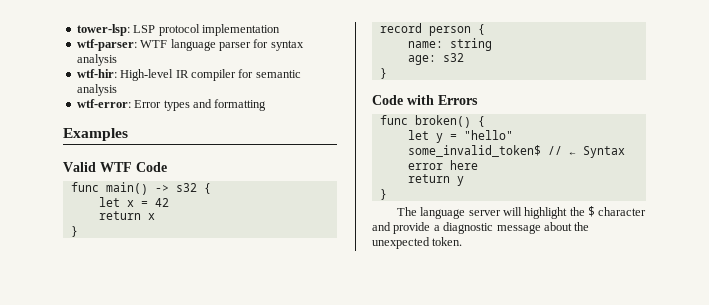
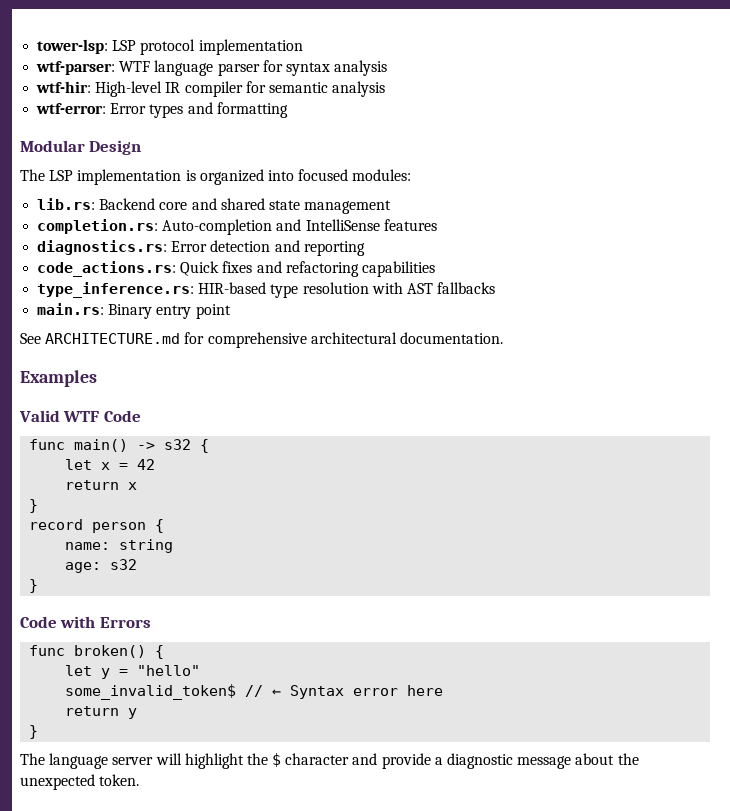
(267, 105) none -> [20,140,142,155] [20,169,412,185] [37,198,392,214] [37,219,437,235] [37,240,365,256] [37,261,435,277] [37,282,496,298] [37,303,231,319] [20,332,503,348] // Modular Design // The LSP implementation is organized into focused modules: // lib.rs: Backend core and shared state management // completion.rs: Auto-completion and IntelliSense features // diagnostics.rs: Error detection and reporting // code_actions.rs: Quick fixes and refactoring capabilities // type_inference.rs: HIR-based type resolution with AST fallbacks // main.rs: Binary entry point // See ARCHITECTURE.md for comprehensive architectural documentation.

